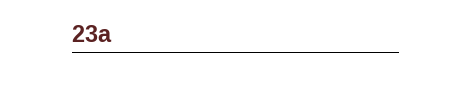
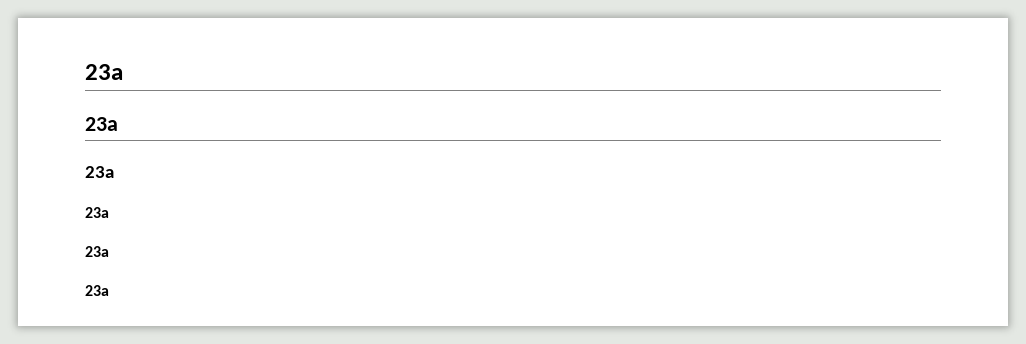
[72,25,112,42] 23a -> [85,64,123,80] [85,117,118,131] [85,166,114,178] [85,207,109,218] [85,246,109,257] [85,285,109,296] 23a // 23a // 23a // 23a // 23a // 23a

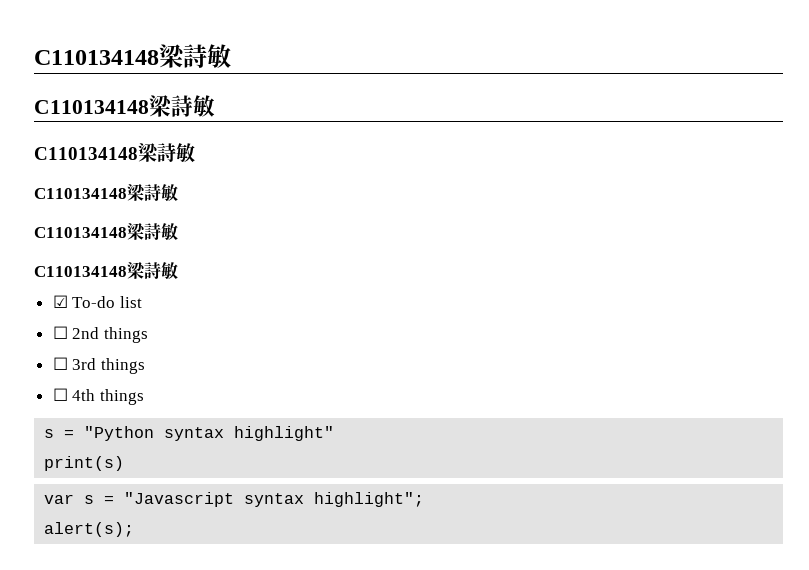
[85,64,123,80] [85,117,118,131] [85,166,114,178] [85,207,109,218] [85,246,109,257] [85,285,109,296] 23a // 23a // 23a // 23a // 23a // 23a -> [34,43,231,68] [34,94,215,117] [34,142,195,163] [34,183,178,202] [34,222,178,241] [34,261,178,280] [52,295,142,308] [52,326,148,343] [52,357,145,374] [52,388,144,405] [44,426,335,441] [44,456,125,471] [44,492,425,507] [44,522,135,537] C110134148梁詩敏 // C110134148梁詩敏 // C110134148梁詩敏 // C110134148梁詩敏 // C110134148梁詩敏 // C110134148梁詩敏 // ☑ To-do list // ☐ 2nd things // ☐ 3rd things // ☐ 4th things // s = "Python syntax highlight" // print(s) // var s = "Javascript syntax highlight"; // alert(s);

